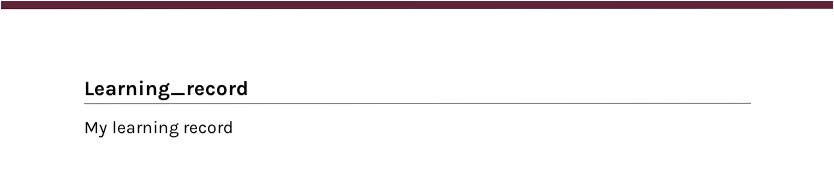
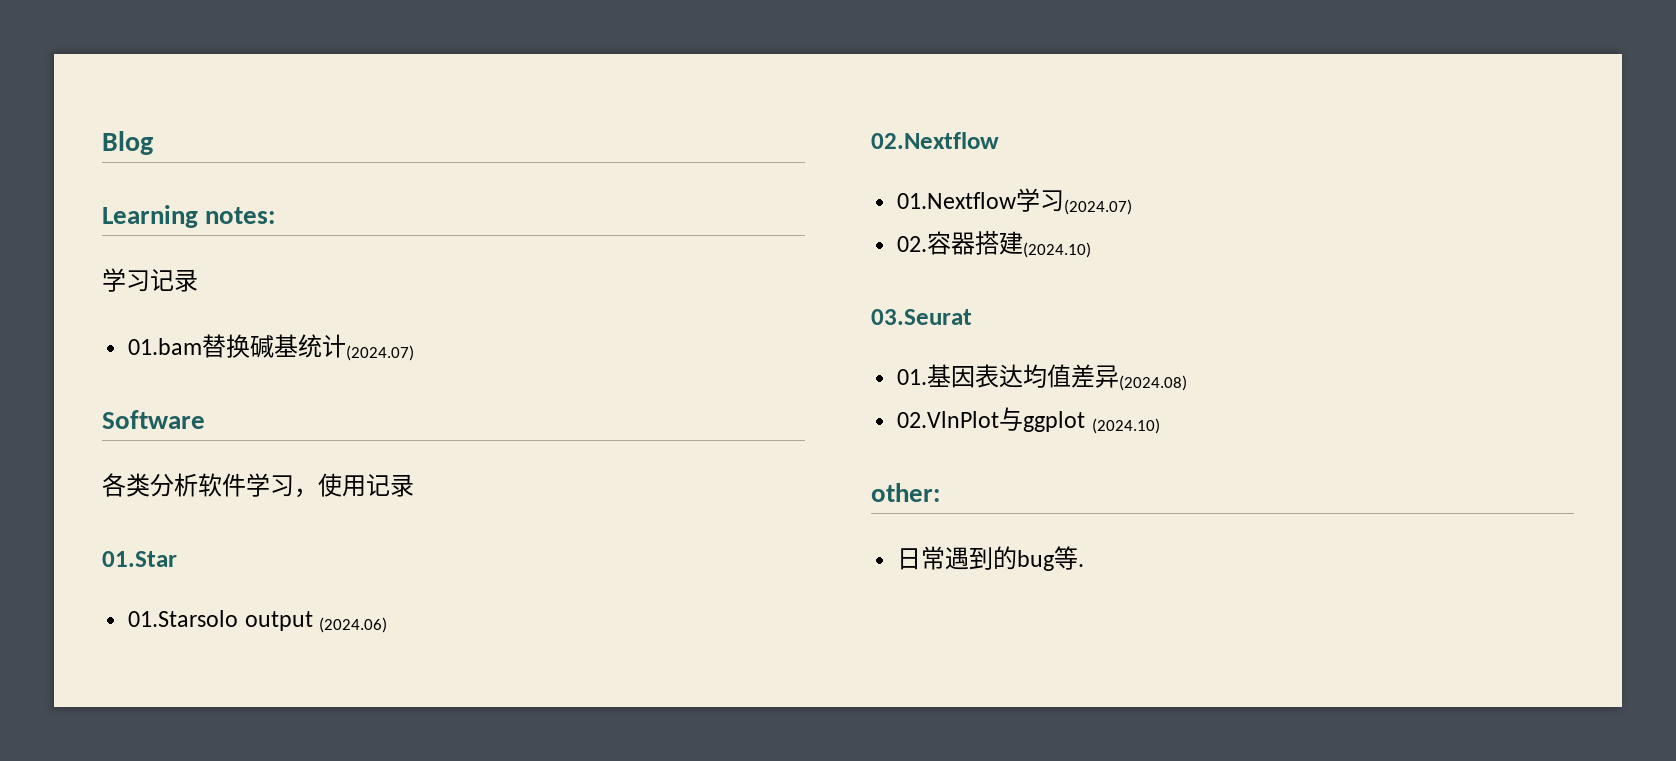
[83,80,250,102] [84,120,235,139] Learning_record // My learning record -> [102,131,153,155] [102,205,276,228] [102,268,198,292] [128,334,415,361] [102,410,205,429] [102,473,414,498] [102,551,177,567] [128,610,388,633] [871,132,999,149] [897,188,1133,215] [897,231,1092,258] [871,309,972,325] [897,364,1188,391] [897,407,1160,434] [871,483,940,502] [897,546,1085,571] Blog // Learning notes: // 学习记录 // 01.bam替换碱基统计(2024.07) // Software // 各类分析软件学习，使用记录 // 01.Star // 01.Starsolo output (2024.06) // 02.Nextflow // 01.Nextflow学习(2024.07) // 02.容器搭建(2024.10) // 03.Seurat // 01.基因表达均值差异(2024.08) // 02.VlnPlot与ggplot (2024.10) // other: // 日常遇到的bug等.

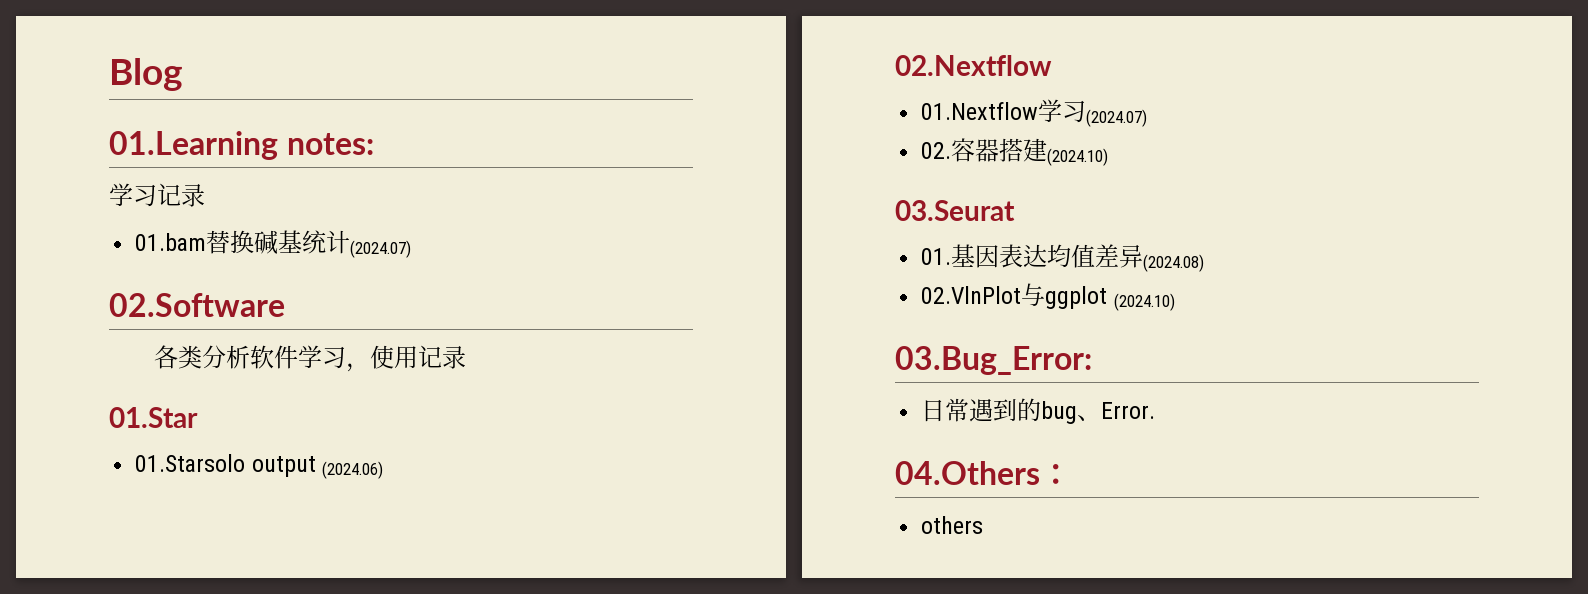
[102,205,198,228] Learning -> [109,131,278,160] 01.Learning
[102,410,205,429] Software -> [109,293,285,317] 02.Software
[871,483,940,502] other: -> [895,346,1092,375] 03.Bug_Error:
[1054,546,1085,570] 等. -> [1077,402,1156,421] [895,461,1072,485] [921,516,984,534] 、Error. // 04.Others： // others

